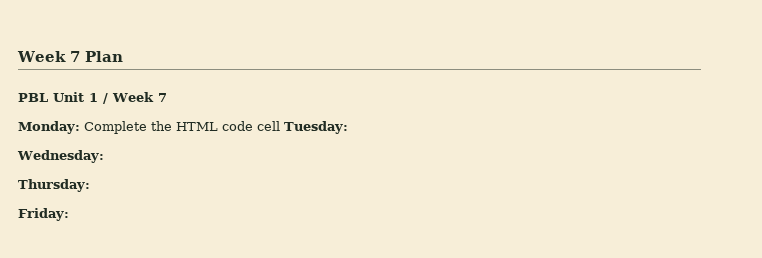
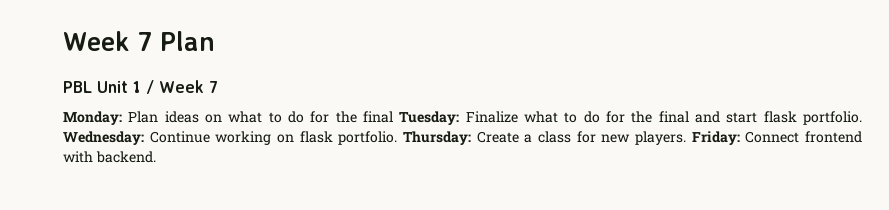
[84,121,348,134] [17,150,104,163] [18,179,90,192] [18,208,69,221] Complete the HTML code cell Tuesday: // Wednesday: // Thursday: // Friday: -> [128,111,863,125] [63,131,862,145] [63,151,156,163] Plan ideas on what to do for the final Tuesday: Finalize what to do for the final and start flask portfolio. Wednesday: Continue working on flask portfolio. Thursday: Create a class for new players. Friday: Connect frontend with backend.

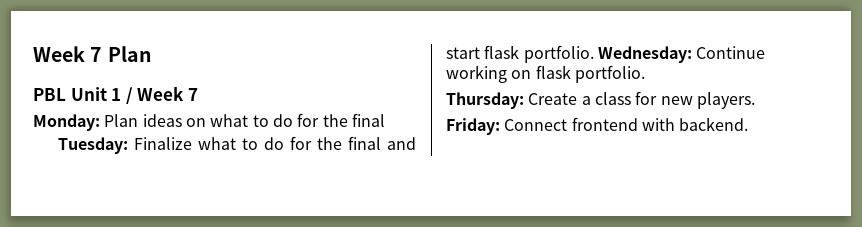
(393, 117) none -> (385, 120) //
(398, 138) none -> (645, 74) //
(686, 138) none -> (755, 100) //

